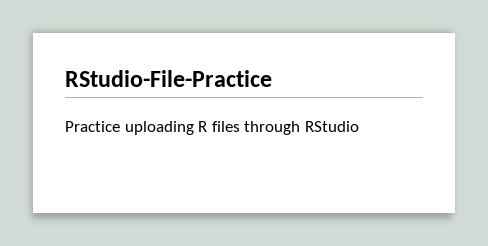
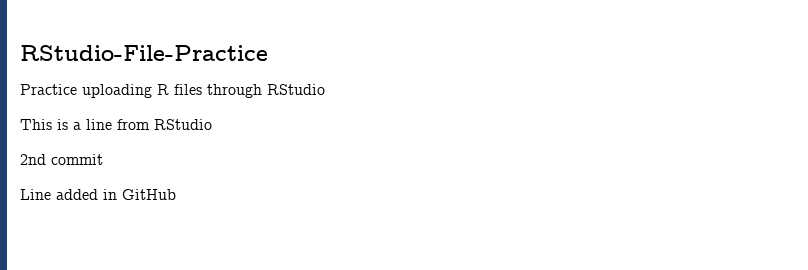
(359, 126) none -> [20,119,212,130] [20,154,103,165] [20,189,176,200] // This is a line from RStudio // 2nd commit // Line added in GitHub

